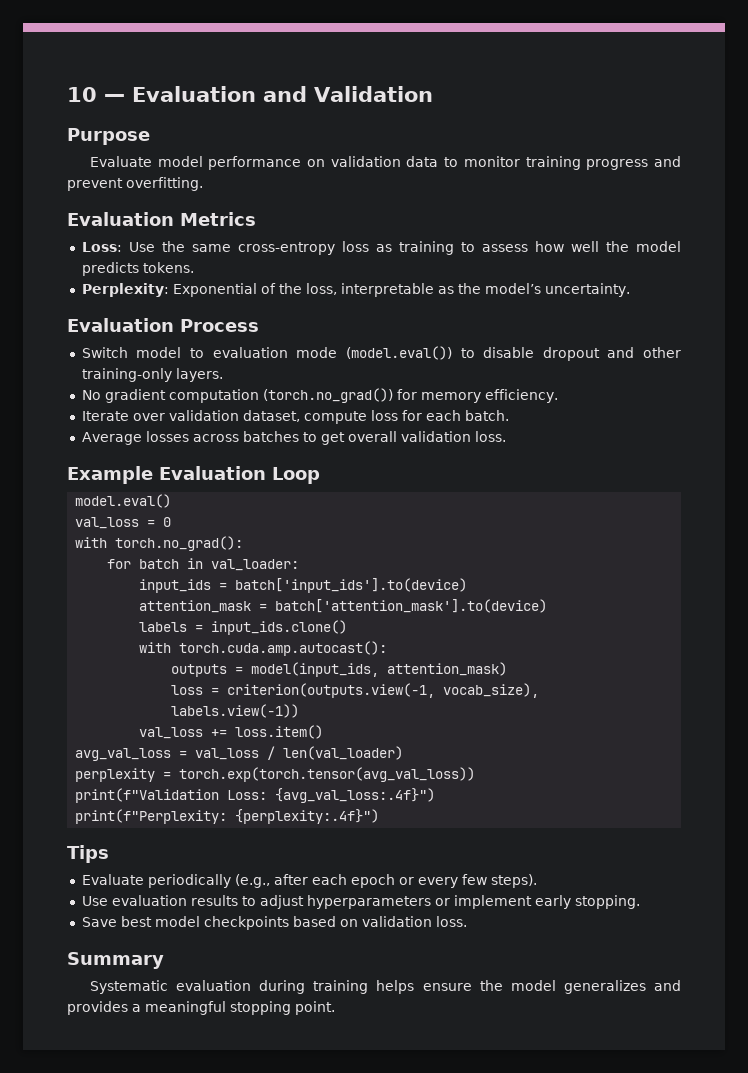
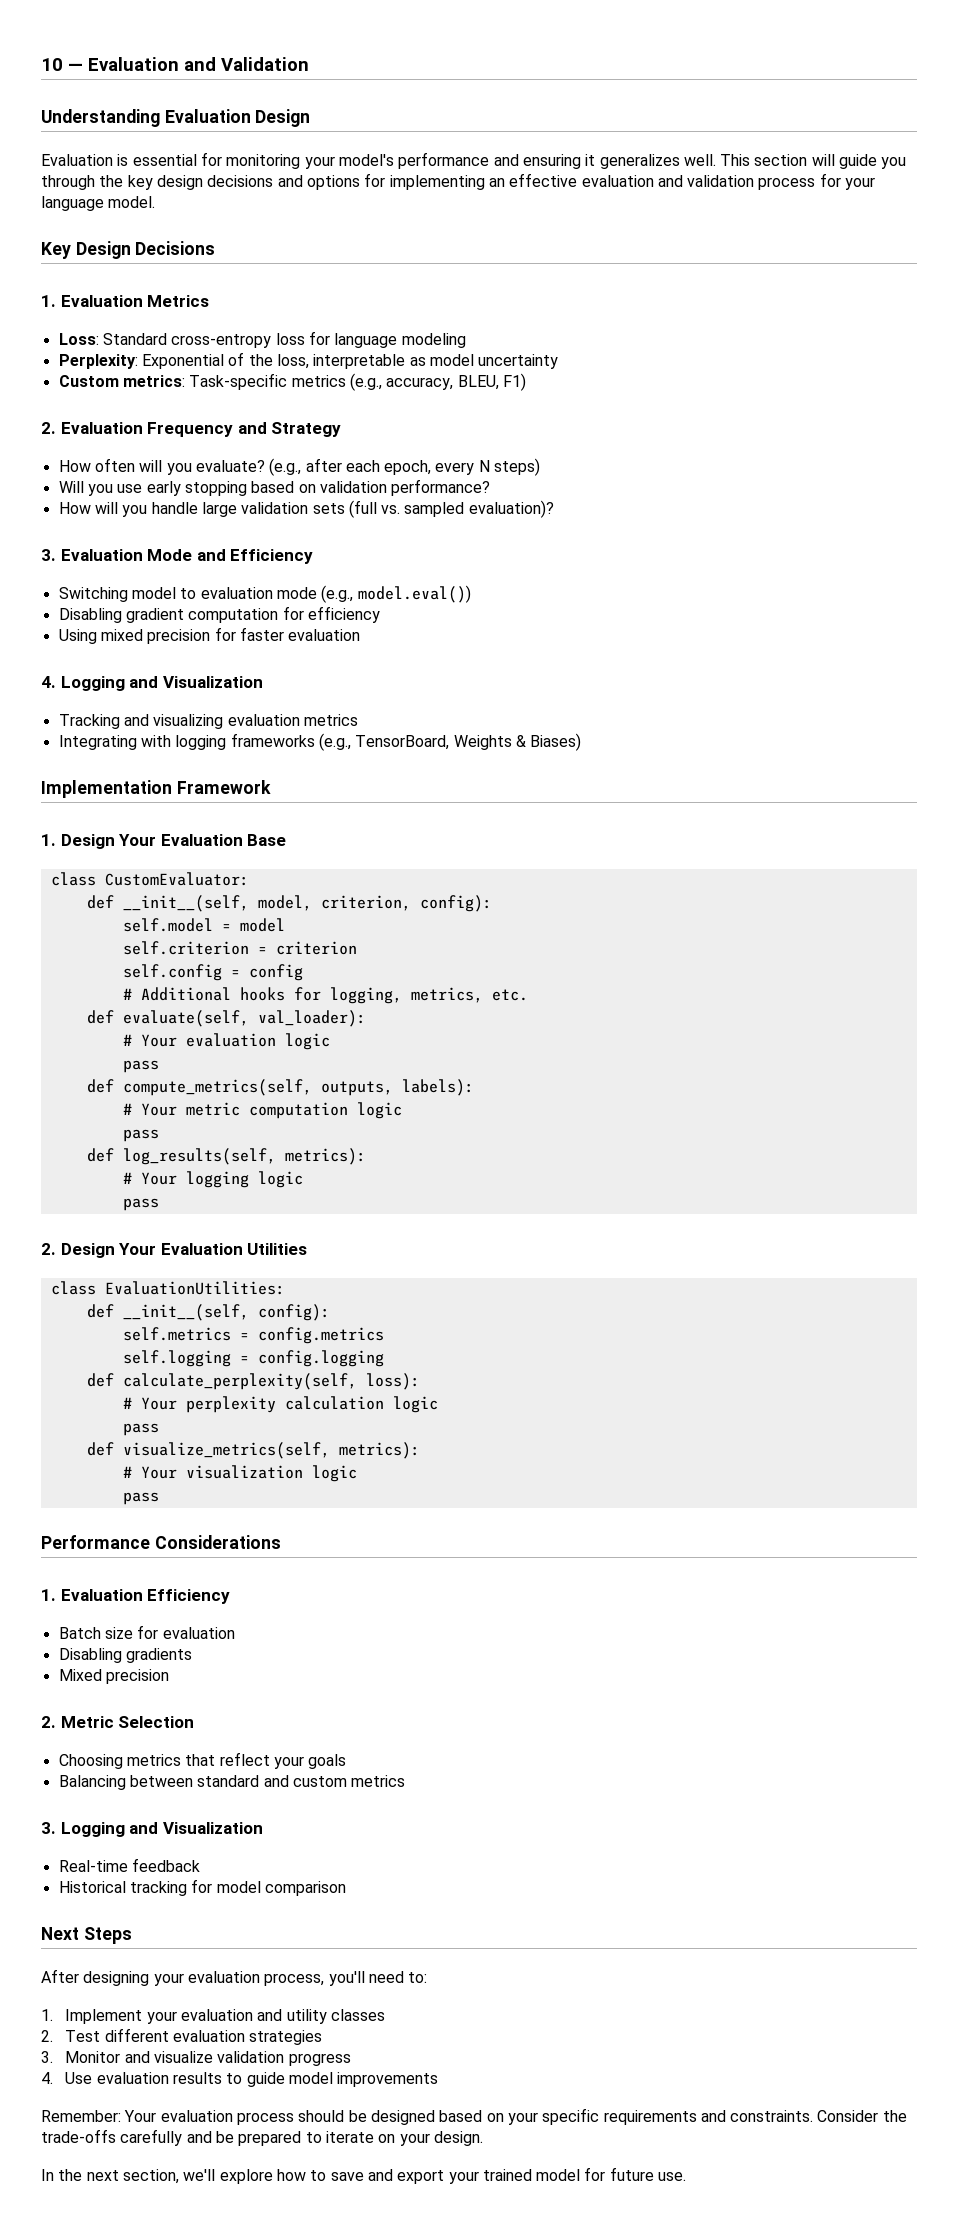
[67,128,150,145] [89,156,681,170] [67,177,203,191] [67,212,256,226] [81,241,681,255] [81,262,194,276] Purpose // Evaluate model performance on validation data to monitor training progress and prevent overfitting. // Evaluation Metrics // Loss: Use the same cross-entropy loss as training to assess how well the model predicts tokens. -> [41,109,311,127] [41,152,907,169] [41,173,876,190] [41,196,156,211] [41,241,216,259] [41,295,210,307] [58,331,466,348] Understanding Evaluation Design // Evaluation is essential for monitoring your model's performance and ensuring it generalizes well. This section will guide you through the key design decisions and options for implementing an effective evaluation and validation process for your language model. // Key Design Decisions // 1. Evaluation Metrics // Loss: Standard cross-entropy loss for language modeling
[457,283,630,297] [67,318,259,332] [81,346,681,361] [81,368,223,382] [81,388,558,403] [81,410,509,424] [81,431,506,445] [67,466,320,484] [75,494,172,508] [75,517,172,529] [75,536,244,551] [107,558,300,571] [139,578,468,593] [139,599,548,613] [139,620,348,635] [139,641,388,656] [171,662,508,677] [171,683,540,698] [171,704,300,718] [139,725,324,739] [75,746,404,761] [75,767,476,782] [75,788,436,803] [75,809,380,824] [67,845,109,863] [81,874,537,888] [81,895,640,909] [81,916,467,930] [67,952,164,969] [89,980,682,994] [67,1001,335,1015] the model’s uncertainty. // Evaluation Process // Switch model to evaluation mode (model.eval()) to disable dropout and other training-only layers. // No gradient computation (torch.no_grad()) for memory efficiency. // Iterate over validation dataset, compute loss for each batch. // Average losses across batches to get overall validation loss. // Example Evaluation Loop // model.eval() // val_loss = 0 // with torch.no_grad(): // for batch in val_loader: // input_ids = batch['input_ids'].to(device) // attention_mask = batch['attention_mask'].to(device) // labels = input_ids.clone() // with torch.cuda.amp.autocast(): // outputs = model(input_ids, attention_mask) // loss = criterion(outputs.view(-1, vocab_size), labels.view(-1)) // val_loss += loss.item() // avg_val_loss = val_loss / len(val_loader) // perplexity = torch.exp(torch.tensor(avg_val_loss)) // print(f"Validation Loss: {avg_val_loss:.4f}") // print(f"Perplexity: {perplexity:.4f}") // Tips // Evaluate periodically (e.g., after each epoch or every few steps). // Use evaluation results to adjust hyperparameters or implement early stopping. // Save best model checkpoints based on validation loss. // Summary // Systematic evaluation during training helps ensure the model generalizes and provides a meaningful stopping point. -> [429,354,559,369] [58,373,526,391] [41,422,342,437] [58,458,541,476] [58,479,491,496] [58,500,554,518] [41,549,314,564] [58,585,471,603] [58,606,380,623] [58,627,361,644] [41,676,263,691] [58,714,358,729] [58,733,582,751] [41,780,271,798] [41,834,287,849] [50,872,249,886] [86,895,492,912] [122,918,285,932] [122,941,357,955] [122,964,303,981] [122,987,528,1004] [86,1010,366,1027] [122,1033,330,1050] [122,1060,159,1073] [86,1079,474,1096] [122,1102,402,1119] [122,1129,159,1142] [86,1148,366,1165] [122,1171,303,1188] [122,1198,159,1211] [41,1243,308,1258] [50,1281,285,1295] [86,1304,330,1321] [122,1327,384,1344] [122,1350,384,1367] [86,1373,420,1390] [122,1396,438,1413] [122,1423,159,1436] [86,1442,420,1459] [122,1465,357,1482] [122,1492,159,1505] [41,1535,281,1549] [41,1589,231,1604] [58,1625,235,1639] [58,1648,192,1663] [58,1669,169,1684] [41,1716,195,1728] [58,1752,347,1769] [58,1775,406,1790] [41,1822,263,1837] [58,1858,200,1872] [58,1879,346,1896] [41,1927,132,1944] [41,1969,428,1986] [41,2009,385,2024] [41,2028,323,2045] [41,2051,351,2066] [41,2072,439,2087] [41,2108,907,2125] [41,2129,483,2146] [41,2167,687,2184] model uncertainty // Custom metrics: Task-specific metrics (e.g., accuracy, BLEU, F1) // 2. Evaluation Frequency and Strategy // How often will you evaluate? (e.g., after each epoch, every N steps) // Will you use early stopping based on validation performance? // How will you handle large validation sets (full vs. sampled evaluation)? // 3. Evaluation Mode and Efficiency // Switching model to evaluation mode (e.g., model.eval()) // Disabling gradient computation for efficiency // Using mixed precision for faster evaluation // 4. Logging and Visualization // Tracking and visualizing evaluation metrics // Integrating with logging frameworks (e.g., TensorBoard, Weights & Biases) // Implementation Framework // 1. Design Your Evaluation Base // class CustomEvaluator: // def __init__(self, model, criterion, config): // self.model = model // self.criterion = criterion // self.config = config // # Additional hooks for logging, metrics, etc. // def evaluate(self, val_loader): // # Your evaluation logic // pass // def compute_metrics(self, outputs, labels): // # Your metric computation logic // pass // def log_results(self, metrics): // # Your logging logic // pass // 2. Design Your Evaluation Utilities // class EvaluationUtilities: // def __init__(self, config): // self.metrics = config.metrics // self.logging = config.logging // def calculate_perplexity(self, loss): // # Your perplexity calculation logic // pass // def visualize_metrics(self, metrics): // # Your visualization logic // pass // Performance Considerations // 1. Evaluation Efficiency // Batch size for evaluation // Disabling gradients // Mixed precision // 2. Metric Selection // Choosing metrics that reflect your goals // Balancing between standard and custom metrics // 3. Logging and Visualization // Real-time feedback // Historical tracking for model comparison // Next Steps // After designing your evaluation process, you'll need to: // 1. Implement your evaluation and utility classes // 2. Test different evaluation strategies // 3. Monitor and visualize validation progress // 4. Use evaluation results to guide model improvements // Remember: Your evaluation process should be designed based on your specific requirements and constraints. Consider the trade-offs carefully and be prepared to iterate on your design. // In the next section, we'll explore how to save and export your trained model for future use.

